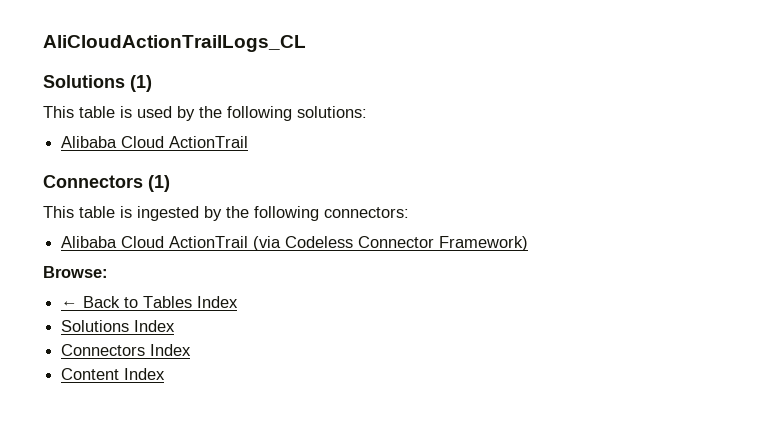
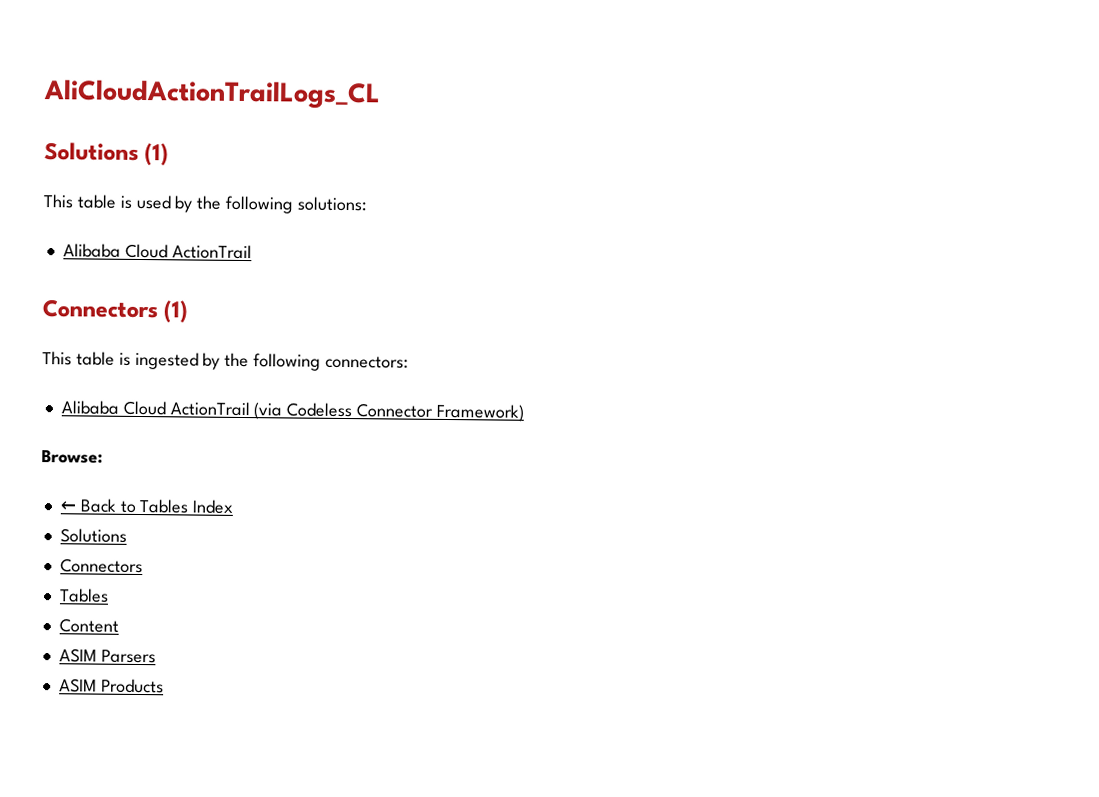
[134,320,176,332] [61,344,192,356] Index // Connectors Index -> [59,558,143,574] [58,588,109,603] // Connectors // Tables
[124,368,166,380] Index -> [58,648,156,664] [58,678,164,694] // ASIM Parsers // ASIM Products

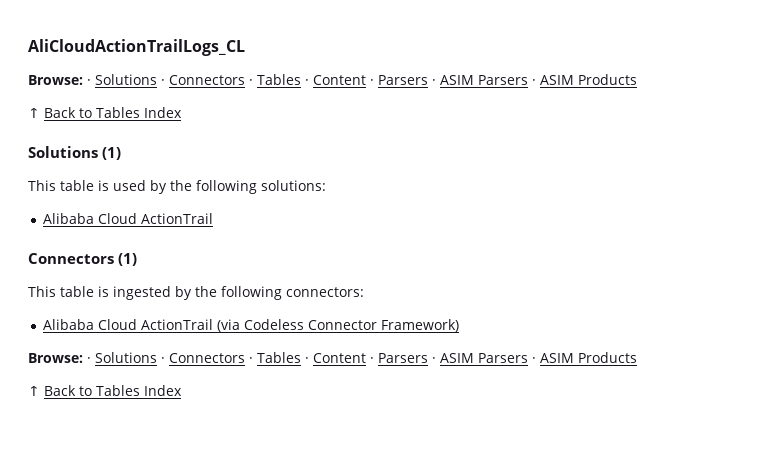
(381, 94) none -> [28,74,637,85] [28,107,182,118] // Browse: · Solutions · Connectors · Tables · Content · Parsers · ASIM Parsers · ASIM Products // ↑ Back to Tables Index
[59,498,234,514] [59,528,127,543] [59,558,143,574] [58,588,109,603] [58,618,119,633] [58,648,156,664] [58,678,164,694] // ← Back to Tables Index // Solutions // Connectors // Tables // Content // ASIM Parsers // ASIM Products -> [87,352,637,363] [28,385,182,396] · Solutions · Connectors · Tables · Content · Parsers · ASIM Parsers · ASIM Products // ↑ Back to Tables Index

